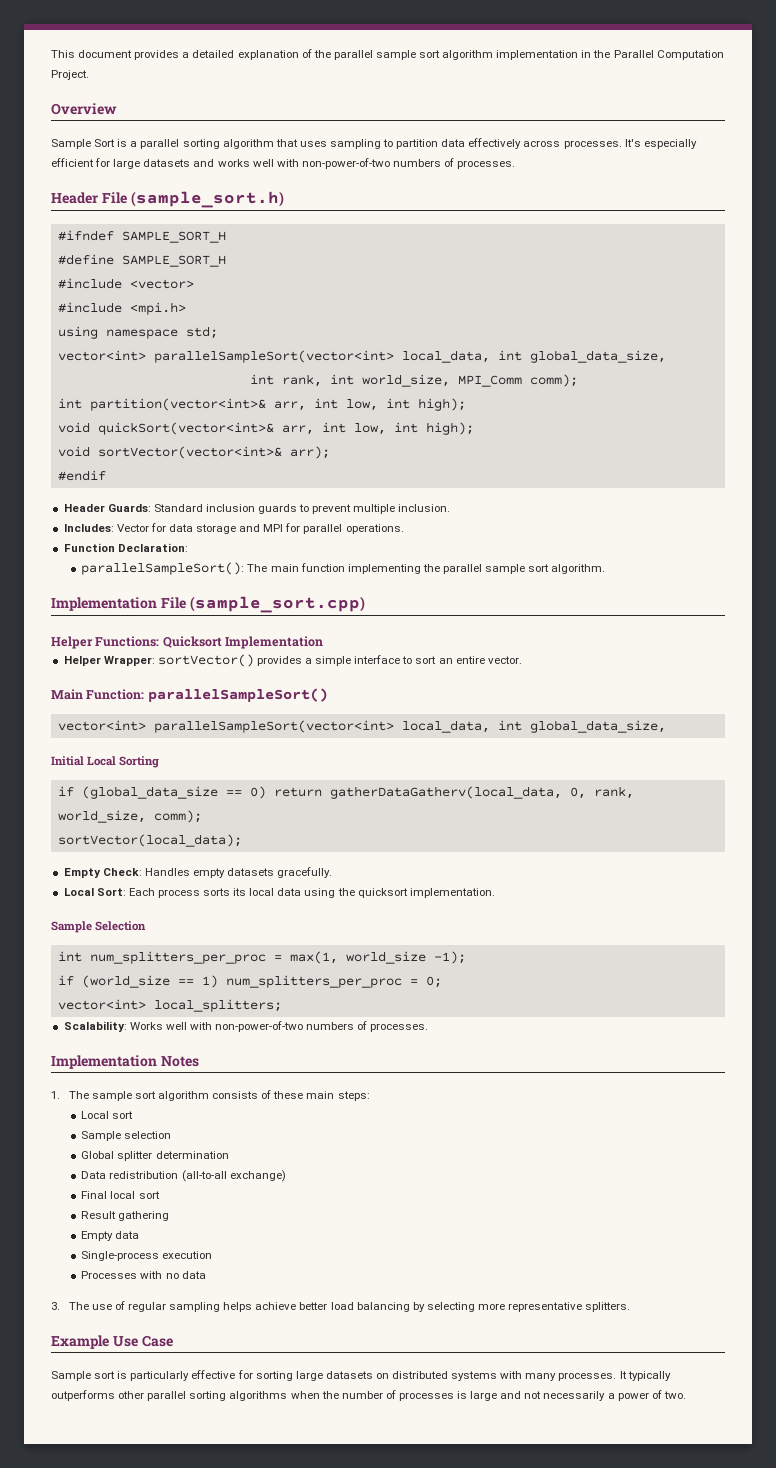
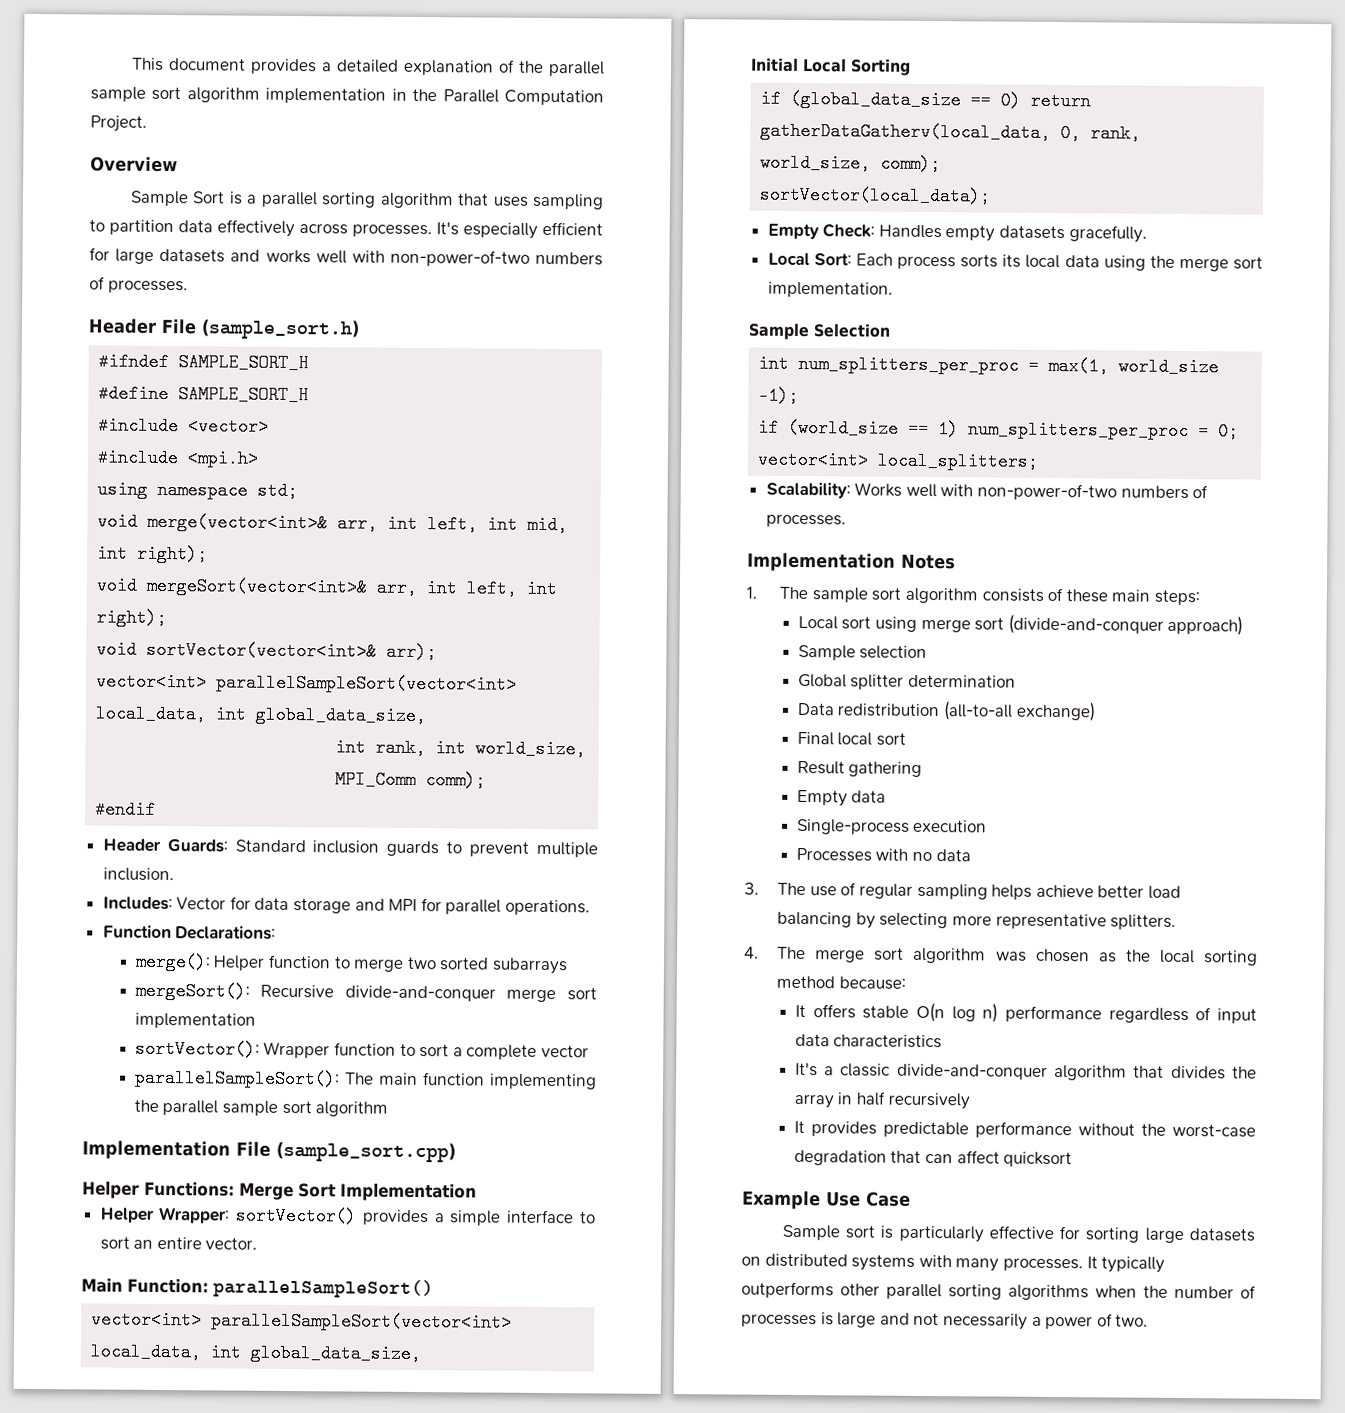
(218, 332) none -> [97,512,569,535] [97,544,209,564] [96,576,558,599] [96,608,168,628] [96,640,438,662] // void merge(vector<int>& arr, int left, int mid, int right); // void mergeSort(vector<int>& arr, int left, int right); // void sortVector(vector<int>& arr);
[57,398,466,411] [57,422,474,435] [57,446,330,459] // int partition(vector<int>& arr, int low, int high); // void quickSort(vector<int>& arr, int low, int high); // void sortVector(vector<int>& arr); -> (487, 780) none
[117,543,188,552] Declaration: -> [175,925,277,940] [134,952,568,975] [134,981,597,1003] [134,1012,256,1029] [134,1039,589,1060] Declarations: // merge(): Helper function to merge two sorted subarrays // mergeSort(): Recursive divide-and-conquer merge sort implementation // sortVector(): Wrapper function to sort a complete vector
[551,564,606,574] algorithm. -> [315,1101,389,1117] algorithm
[162,636,222,648] Quicksort -> [238,1182,336,1201] Merge Sort
[357,888,408,898] quicksort -> [1178,256,1263,272] merge sort
(134, 1115) none -> [875,614,1244,636] using merge sort (divide-and-conquer approach)
(631, 1307) none -> [744,946,1258,966] [776,975,906,990] [794,1002,1257,1024] [794,1033,943,1049] [794,1062,1257,1081] [793,1091,970,1110] [793,1120,1256,1139] [793,1149,1073,1168] // 4. The merge sort algorithm was chosen as the local sorting method because: // It offers stable O(n log n) performance regardless of input data characteristics // It's a classic divide-and-conquer algorithm that divides the array in half recursively // It provides predictable performance without the worst-case degradation that can affect quicksort

